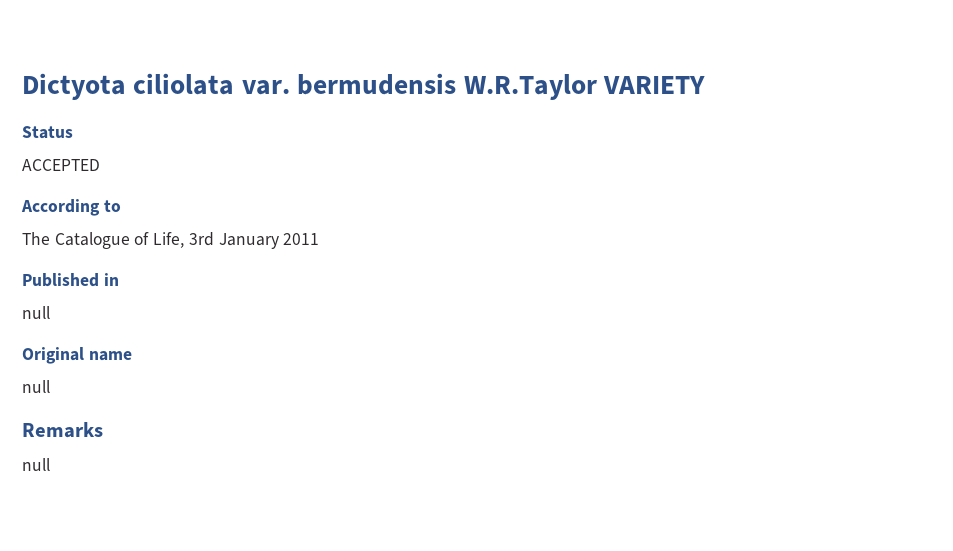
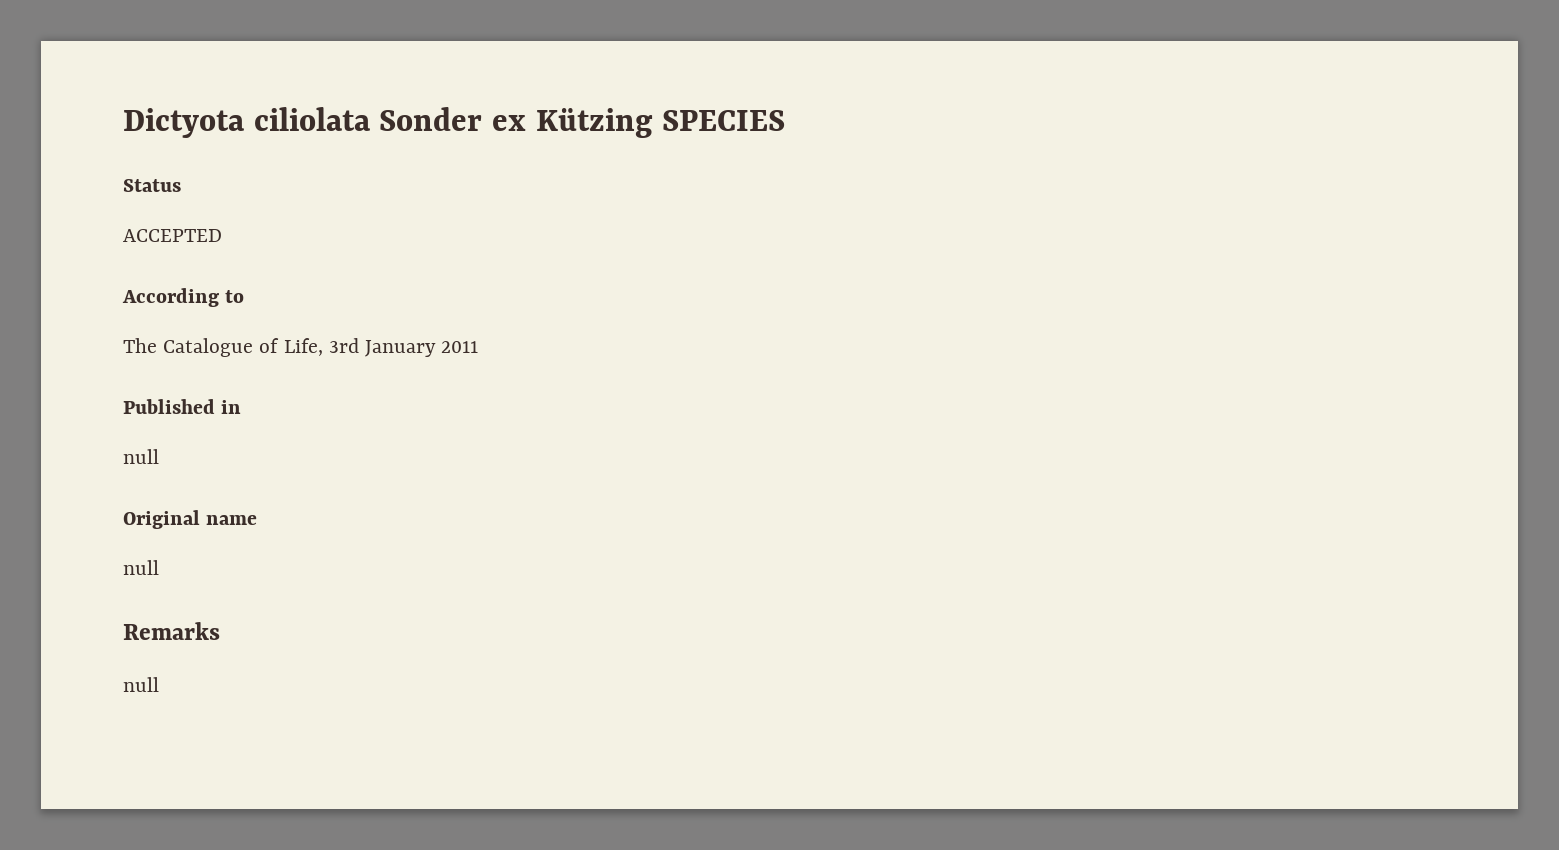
[241,73,706,100] var. bermudensis W.R.Taylor VARIETY -> [379,107,785,138] Sonder ex Kützing SPECIES

